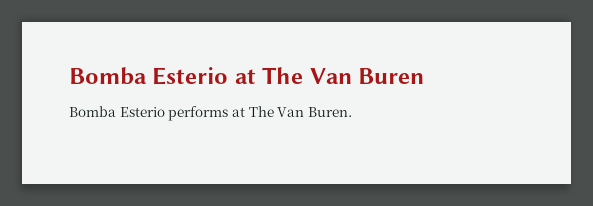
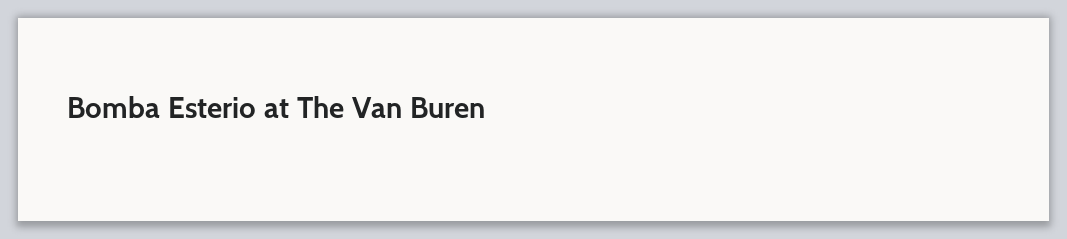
[69,106,352,121] // Bomba Esterio performs at The Van Buren. -> (485, 107) none

